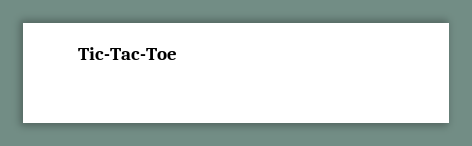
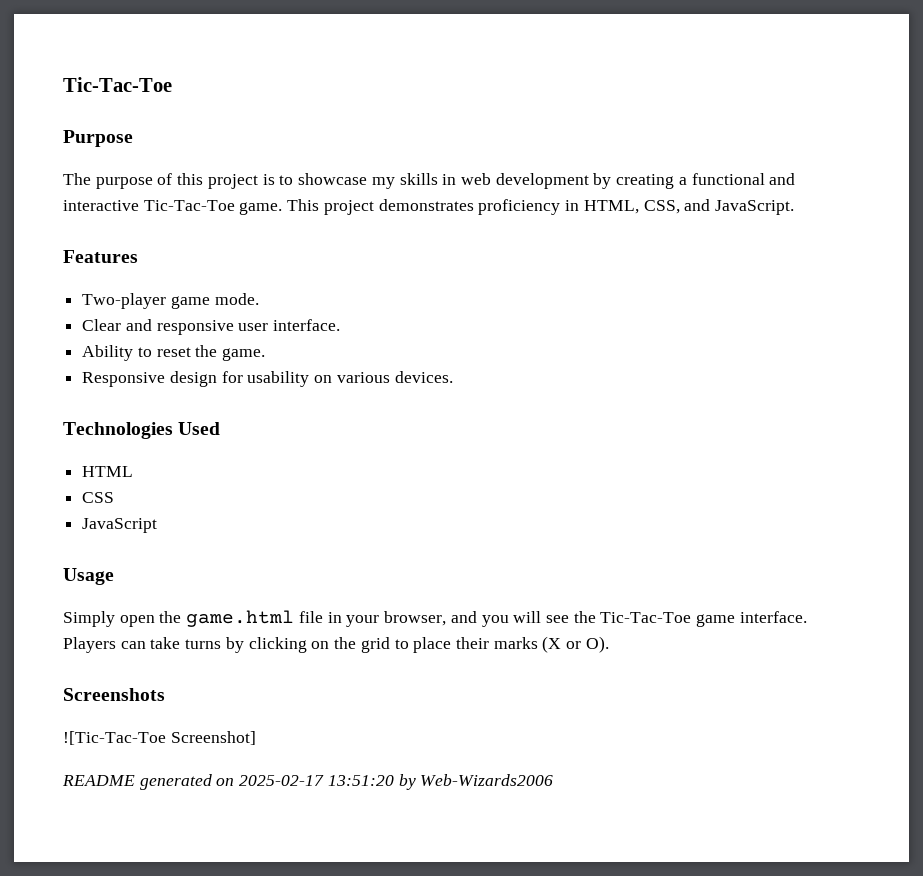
[78,47,177,60] Tic-Tac-Toe -> [63,77,172,92] [63,130,133,147] [63,173,796,189] [63,199,794,215] [63,250,138,263] [82,293,259,309] [82,319,341,335] [82,345,266,361] [82,371,453,387] [63,422,221,439] [82,466,134,477] [82,492,115,503] [82,518,158,533] [63,568,114,585] [63,610,807,627] [63,636,609,653] [63,688,165,701] [63,731,256,745] [62,774,554,790] Tic-Tac-Toe // Purpose // The purpose of this project is to showcase my skills in web development by creating a functional and interactive Tic-Tac-Toe game. This project demonstrates proficiency in HTML, CSS, and JavaScript. // Features // Two-player game mode. // Clear and responsive user interface. // Ability to reset the game. // Responsive design for usability on various devices. // Technologies Used // HTML // CSS // JavaScript // Usage // Simply open the game.html file in your browser, and you will see the Tic-Tac-Toe game interface. Players can take turns by clicking on the grid to place their marks (X or O). // Screenshots // ![Tic-Tac-Toe Screenshot] // README generated on 2025-02-17 13:51:20 by Web-Wizards2006

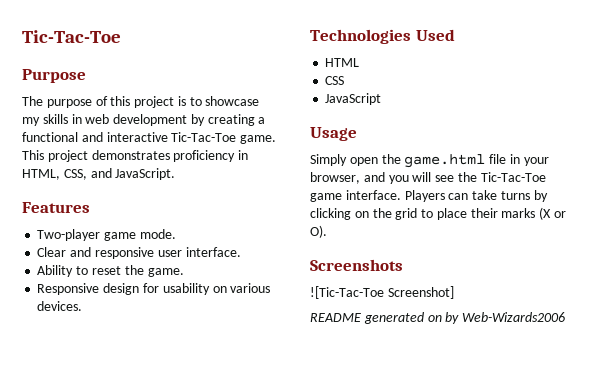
[239,775,394,786] 2025-02-17 13:51:20 -> (442, 318) none

